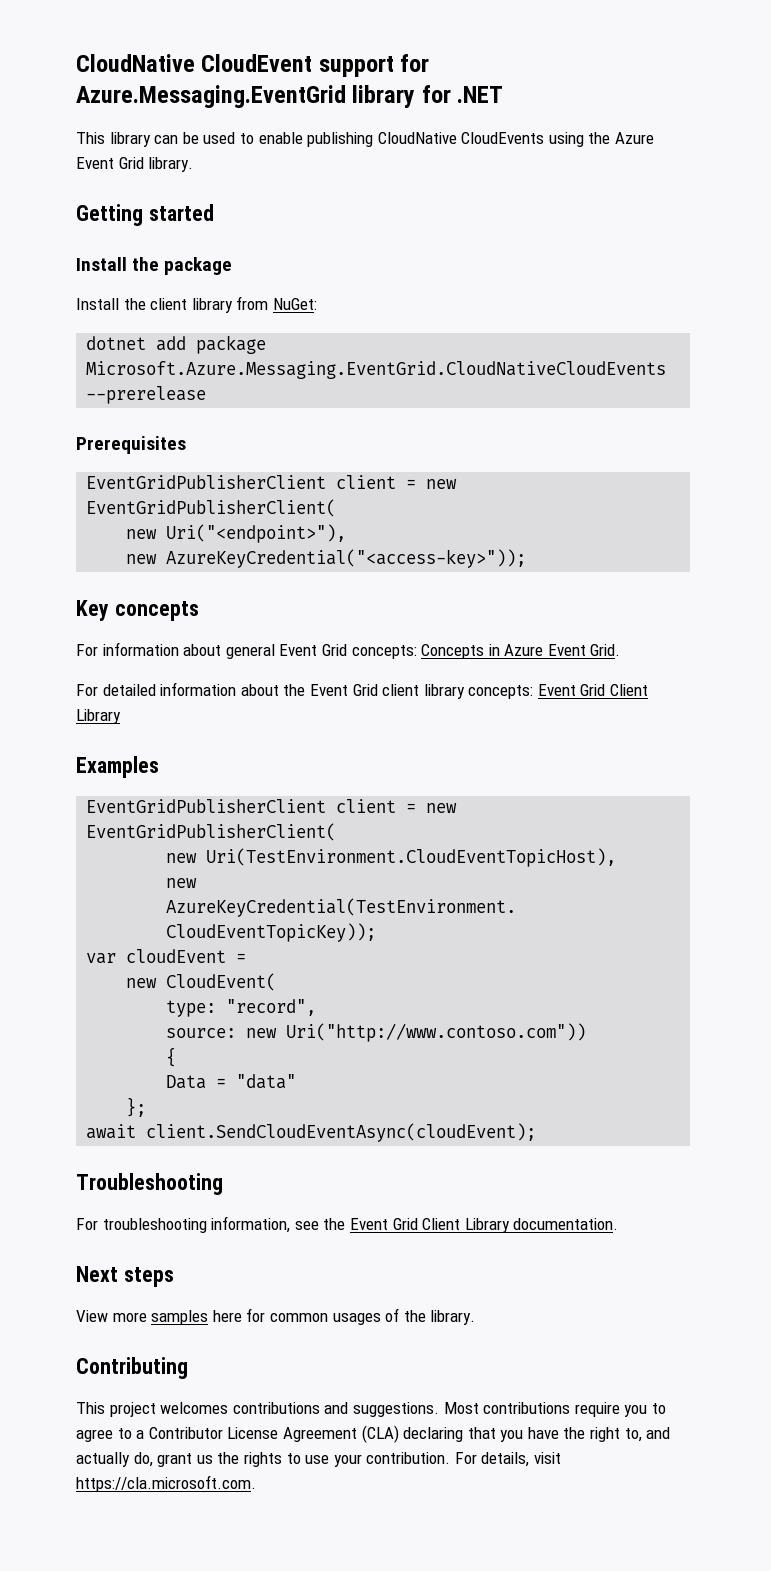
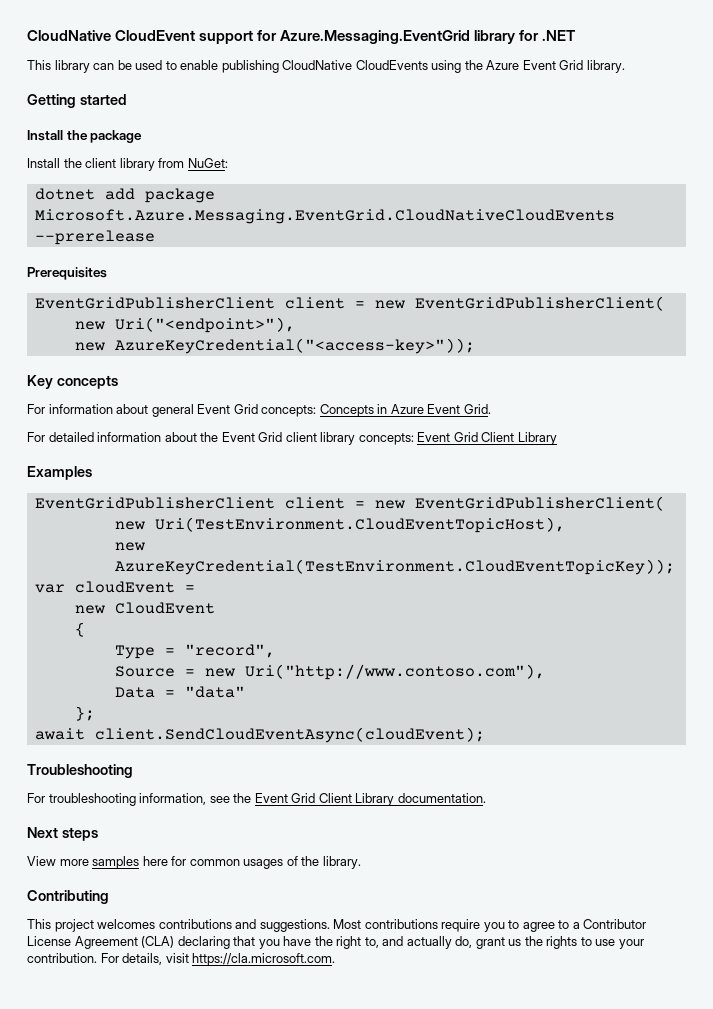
[166,973,277,991] [166,999,317,1017] [166,1023,587,1042] [166,1047,177,1067] CloudEvent( // type: "record", // source: new Uri("http://www.contoso.com")) // { -> [114,602,215,614] [74,622,85,637] [114,644,275,659] [114,664,545,680] CloudEvent // { // Type = "record", // Source = new Uri("http://www.contoso.com"),

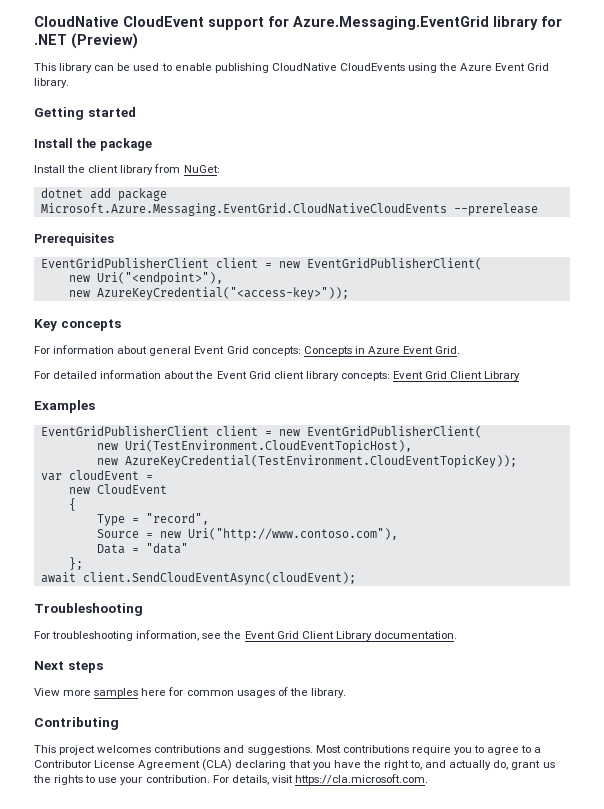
(577, 35) none -> [71,33,138,49] (Preview)

